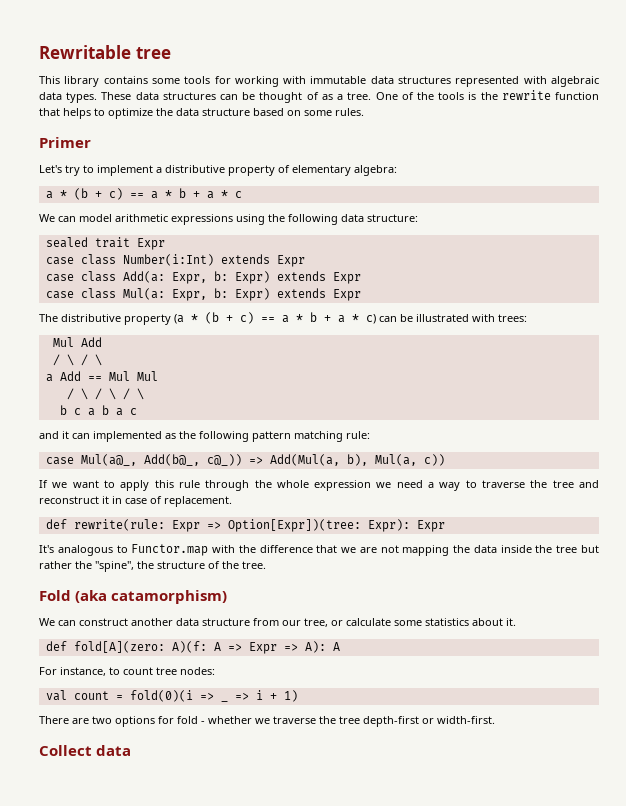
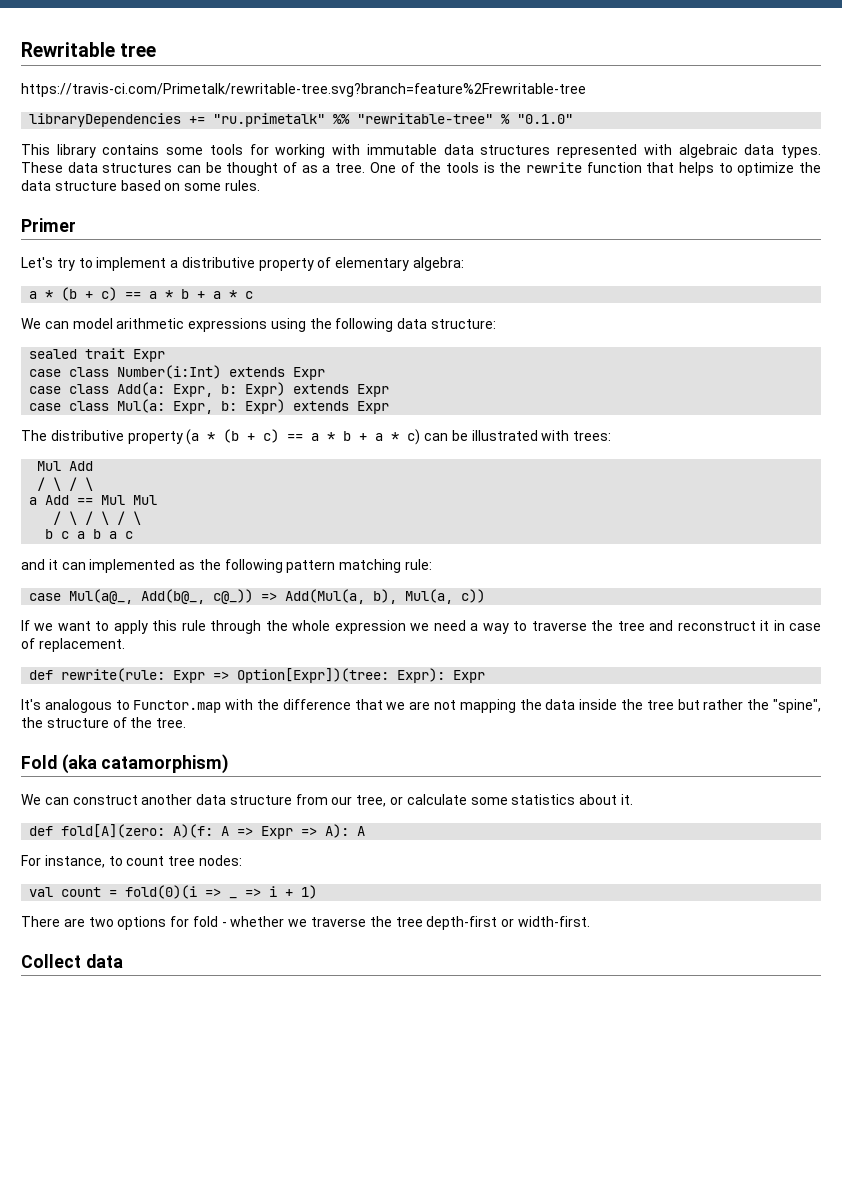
(171, 53) none -> [21,83,586,97] [29,113,574,127] // https://travis-ci.com/Primetalk/rewritable-tree.svg?branch=feature%2Frewritable-tree // libraryDependencies += "ru.primetalk" %% "rewritable-tree" % "0.1.0"

